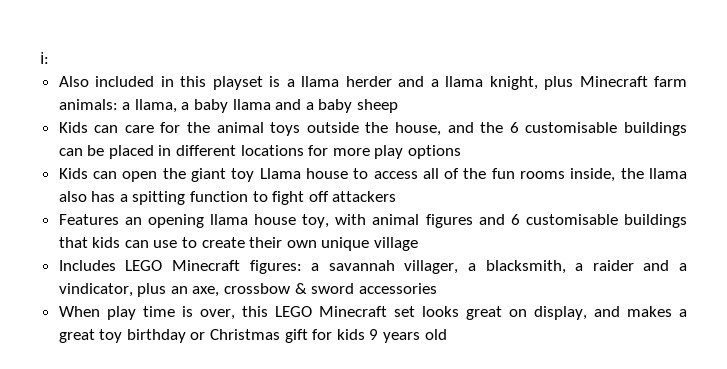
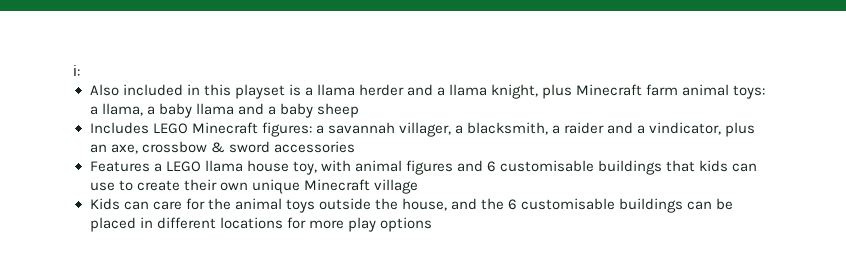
[58,99,118,110] animals: -> [682,84,766,99] animal toys:
(399, 106) none -> [89,122,756,137] [89,141,355,154] [89,160,758,175] [89,179,418,194] // Includes LEGO Minecraft figures: a savannah villager, a blacksmith, a raider and a vindicator, plus an axe, crossbow & sword accessories // Features a LEGO llama house toy, with animal figures and 6 customisable buildings that kids can use to create their own unique Minecraft village
[58,168,687,182] [58,191,397,205] [58,214,687,228] [58,237,419,251] [58,260,688,274] [58,283,437,297] [58,306,687,320] [58,329,447,343] // Kids can open the giant toy Llama house to access all of the fun rooms inside, the llama also has a spitting function to fight off attackers // Features an opening llama house toy, with animal figures and 6 customisable buildings that kids can use to create their own unique village // Includes LEGO Minecraft figures: a savannah villager, a blacksmith, a raider and a vindicator, plus an axe, crossbow & sword accessories // When play time is over, this LEGO Minecraft set looks great on display, and makes a great toy birthday or Christmas gift for kids 9 years old -> (432, 224) none

